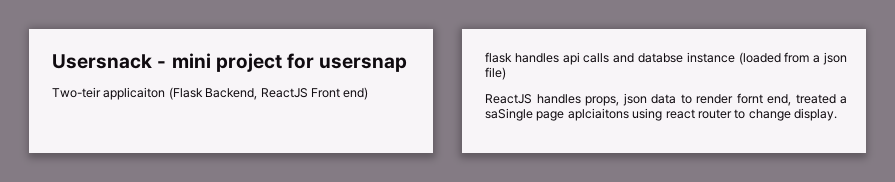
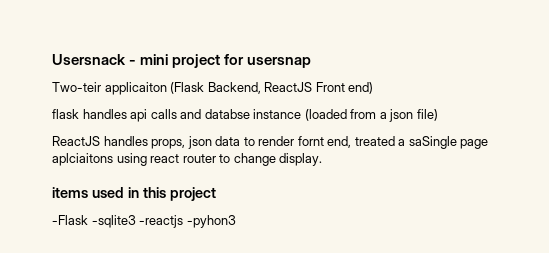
(837, 114) none -> [52,187,216,201] [52,215,236,228] // items used in this project // -Flask -sqlite3 -reactjs -pyhon3

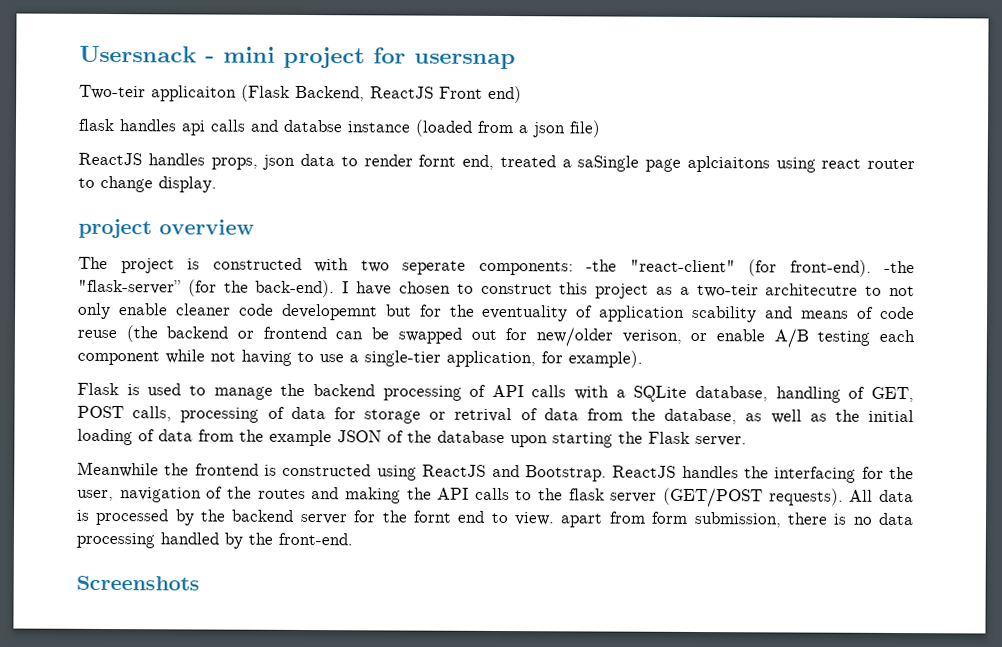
[52,187,216,201] [52,215,236,228] items used in this project // -Flask -sqlite3 -reactjs -pyhon3 -> [78,218,254,239] [78,256,915,277] [78,279,915,299] [78,302,915,323] [77,325,915,348] [77,349,643,368] [77,382,914,403] [77,405,914,425] [77,428,747,448] [77,461,915,483] [77,486,914,508] [76,508,914,528] [76,532,353,549] [76,575,200,591] project overview // The project is constructed with two seperate components: -the "react-client" (for front-end). -the "flask-server” (for the back-end). I have chosen to construct this project as a two-teir architecutre to not only enable cleaner code developemnt but for the eventuality of application scability and means of code reuse (the backend or frontend can be swapped out for new/older verison, or enable A/B testing each component while not having to use a single-tier application, for example). // Flask is used to manage the backend processing of API calls with a SQLite database, handling of GET, POST calls, processing of data for storage or retrival of data from the database, as well as the initial loading of data from the example JSON of the database upon starting the Flask server. // Meanwhile the frontend is constructed using ReactJS and Bootstrap. ReactJS handles the interfacing for the user, navigation of the routes and making the API calls to the flask server (GET/POST requests). All data is processed by the backend server for the fornt end to view. apart from form submission, there is no data processing handled by the front-end. // Screenshots

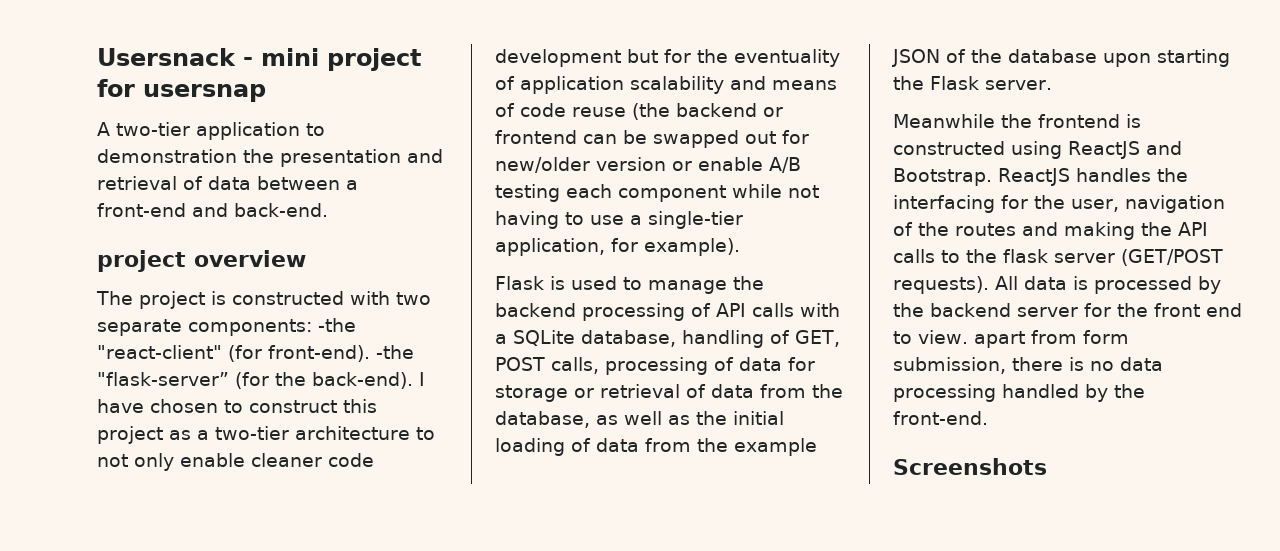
[79,84,522,104] [78,118,601,138] [78,152,915,173] [78,175,217,193] Two-teir applicaiton (Flask Backend, ReactJS Front end) // flask handles api calls and databse instance (loaded from a json file) // ReactJS handles props, json data to render fornt end, treated a saSingle page aplciaitons using react router to change display. -> [97,122,325,140] [97,149,443,167] [97,176,358,190] [97,203,328,217] A two-tier application to demonstration the presentation and retrieval of data between a front-end and back-end.
[402,260,466,275] seperate -> [97,319,182,336] separate
[696,283,859,298] two-teir architecutre -> [215,426,410,440] two-tier architecture
[281,303,378,321] developemnt -> [495,49,621,67] development
[692,305,758,323] scability -> [630,76,724,94] scalability
[621,329,682,344] verison, -> [596,157,666,171] version
[454,407,513,423] retrival -> [600,384,680,398] retrieval
[412,510,452,523] fornt -> [1153,303,1200,317] front

